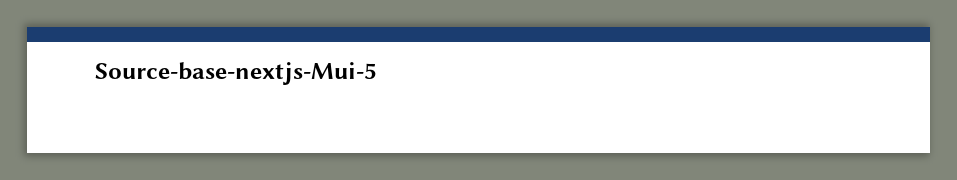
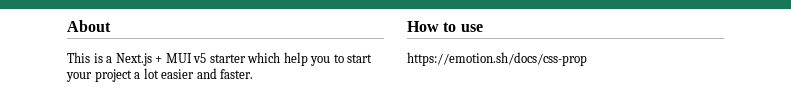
[95,62,377,85] Source-base-nextjs-Mui-5 -> [67,20,111,32] [67,52,373,66] [66,68,254,82] [407,21,483,32] [407,52,587,66] About // This is a Next.js + MUI v5 starter which help you to start your project a lot easier and faster. // How to use // https://emotion.sh/docs/css-prop

